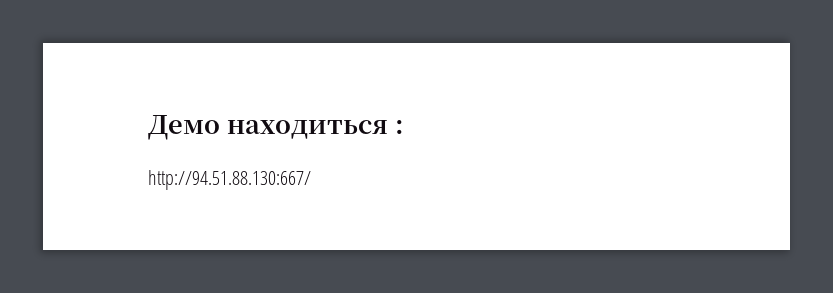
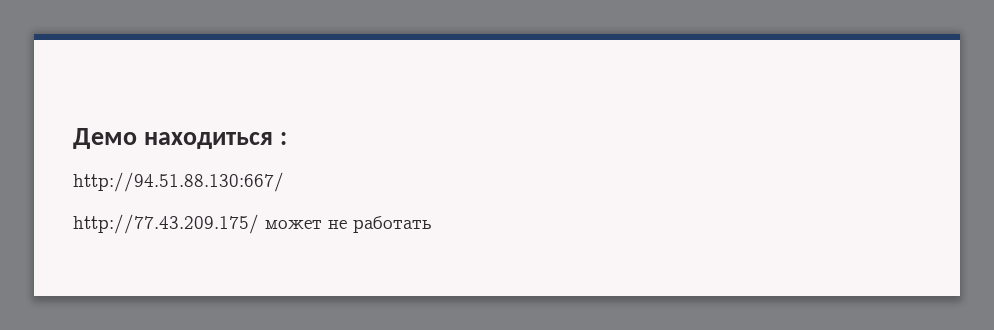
(311, 180) none -> [73,214,432,234] // http://77.43.209.175/ может не работать

